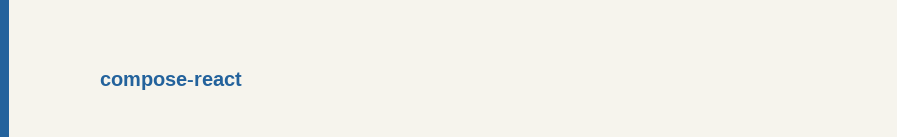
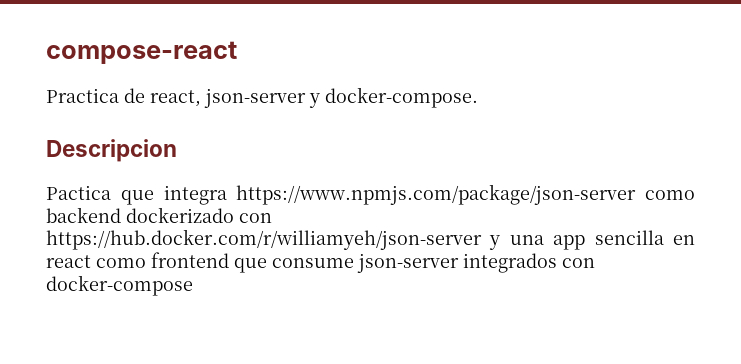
(242, 81) none -> [46,87,478,108] [46,139,177,162] [46,184,695,205] [46,207,272,223] [46,229,695,250] [46,252,595,273] [46,275,193,296] // Practica de react, json-server y docker-compose. // Descripcion // Pactica que integra https://www.npmjs.com/package/json-server como backend dockerizado con https://hub.docker.com/r/williamyeh/json-server y una app sencilla en react como frontend que consume json-server integrados con docker-compose

